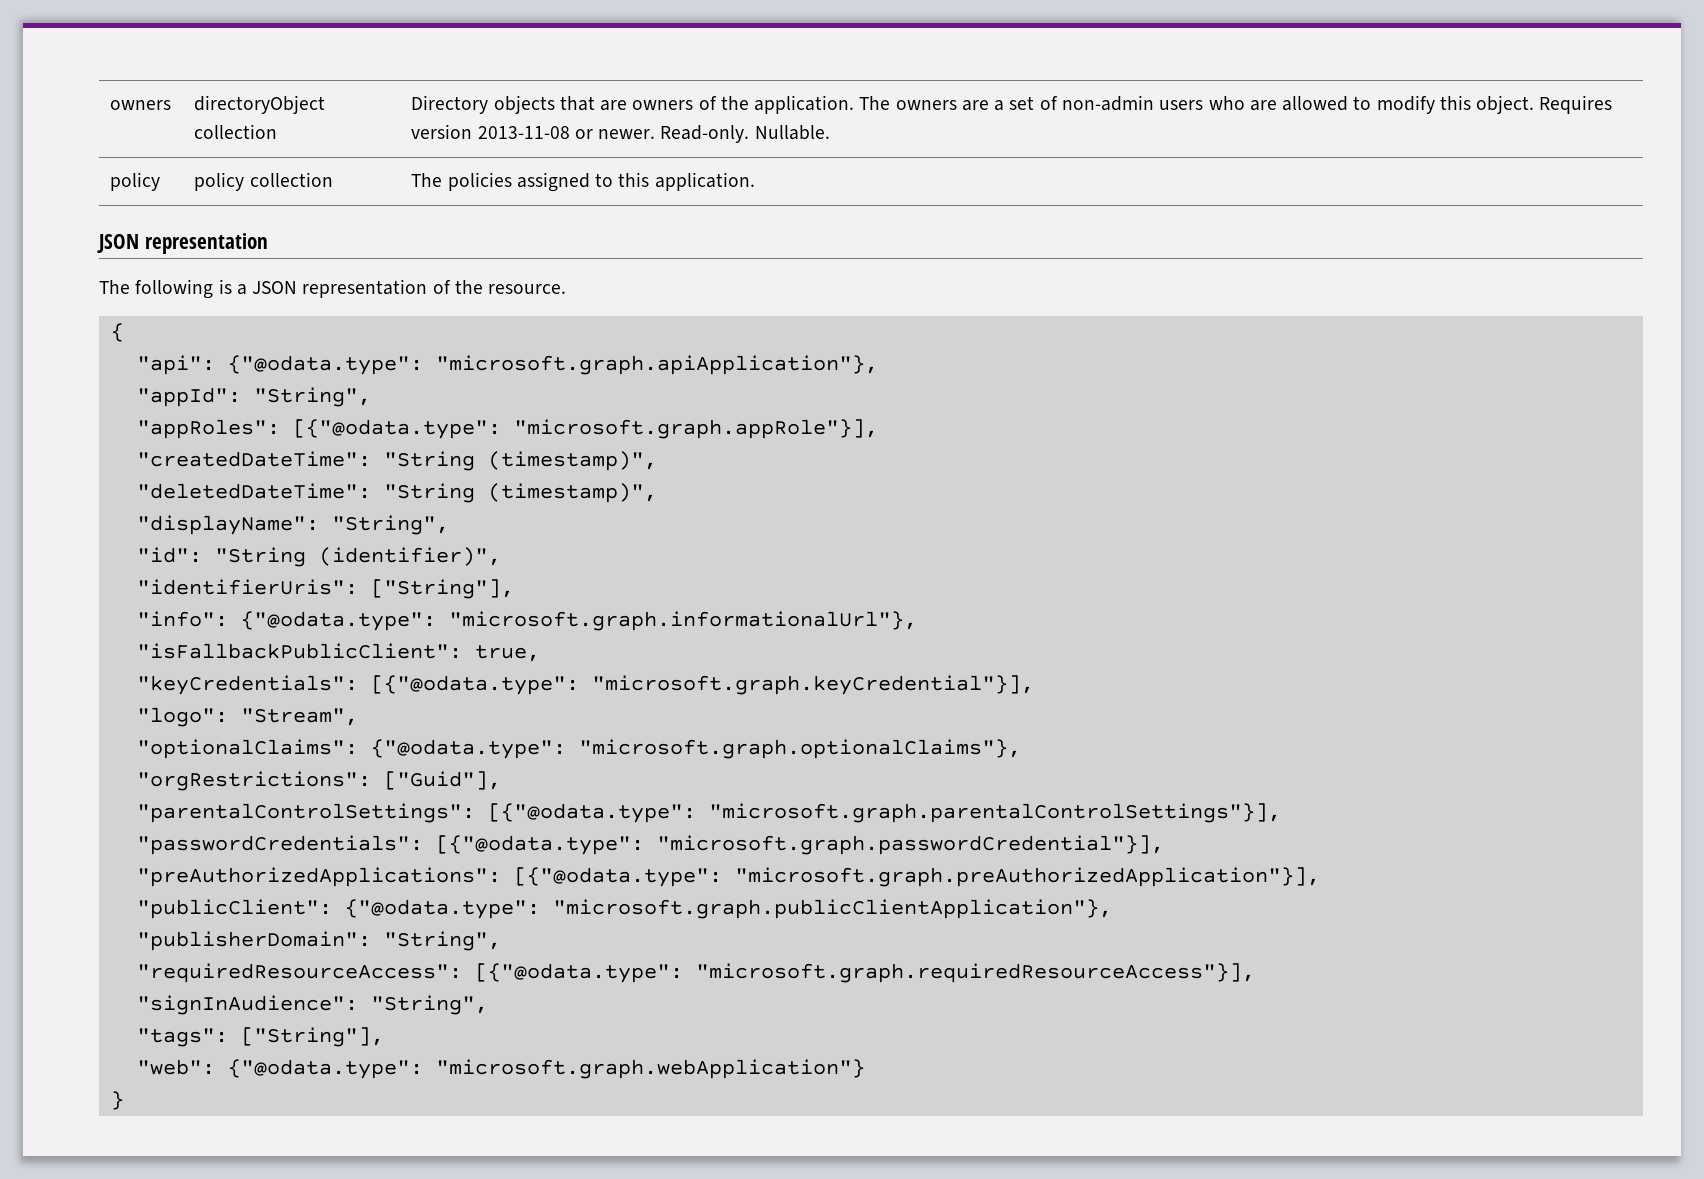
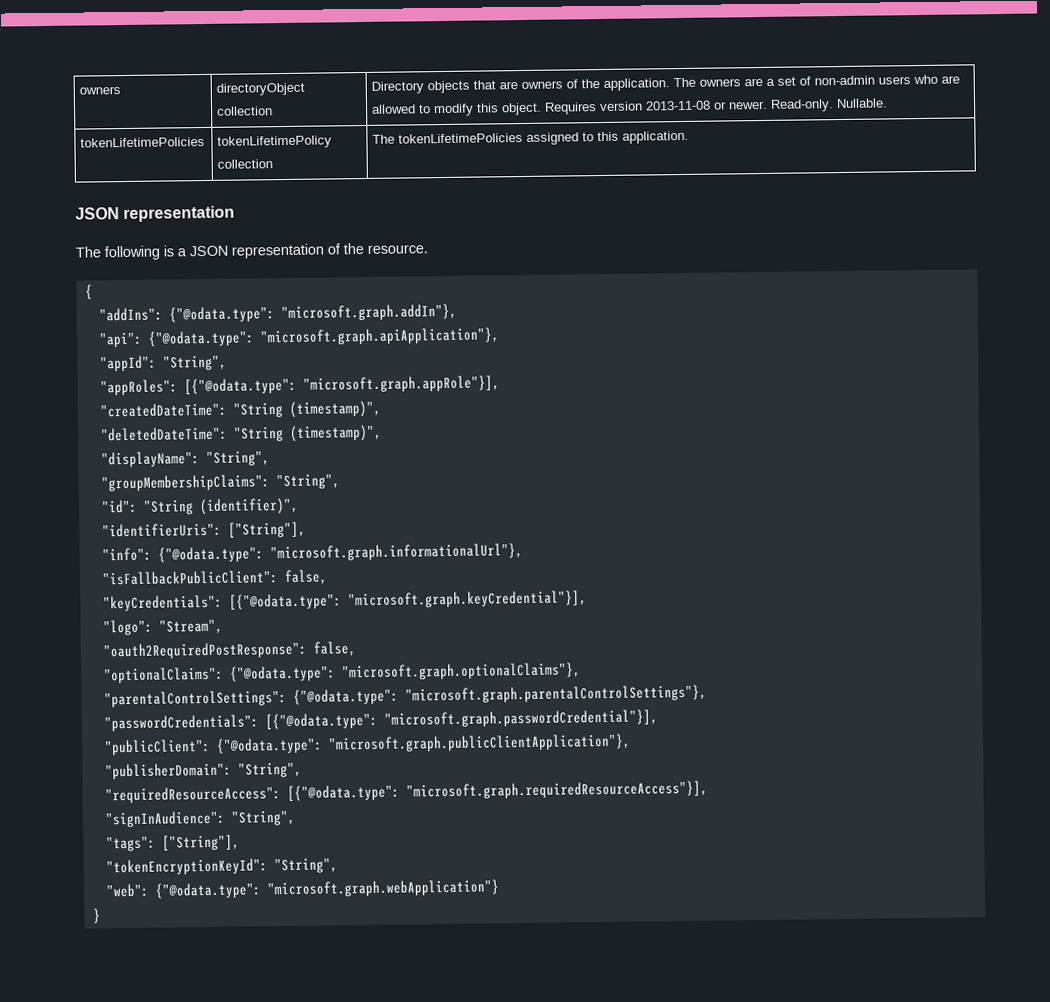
[110,172,161,191] [194,172,245,191] policy | policy -> [80,136,206,148] [217,135,333,149] tokenLifetimePolicies | tokenLifetimePolicy
[447,172,512,191] policies -> [398,132,524,144] tokenLifetimePolicies
(124, 332) none -> [98,303,457,323] // "addIns": {"@odata.type": "microsoft.graph.addIn"},
(449, 525) none -> [100,473,340,492] // "groupMembershipClaims": "String",
[474,645,540,662] true, -> [283,569,328,586] false,
(358, 717) none -> [102,641,356,660] // "oauth2RequiredPostResponse": false,
[136,771,501,791] // "orgRestrictions": ["Guid"], -> (581, 671) none
[487,803,1281,823] [{"@odata.type": "microsoft.graph.parentalControlSettings"}], -> [292,684,707,705] {"@odata.type": "microsoft.graph.parentalControlSettings"},
[136,867,1320,887] // "preAuthorizedApplications": [{"@odata.type": "microsoft.graph.preAuthorizedApplication"}], -> (658, 718) none
(384, 1037) none -> [105,857,338,876] // "tokenEncryptionKeyId": "String",

